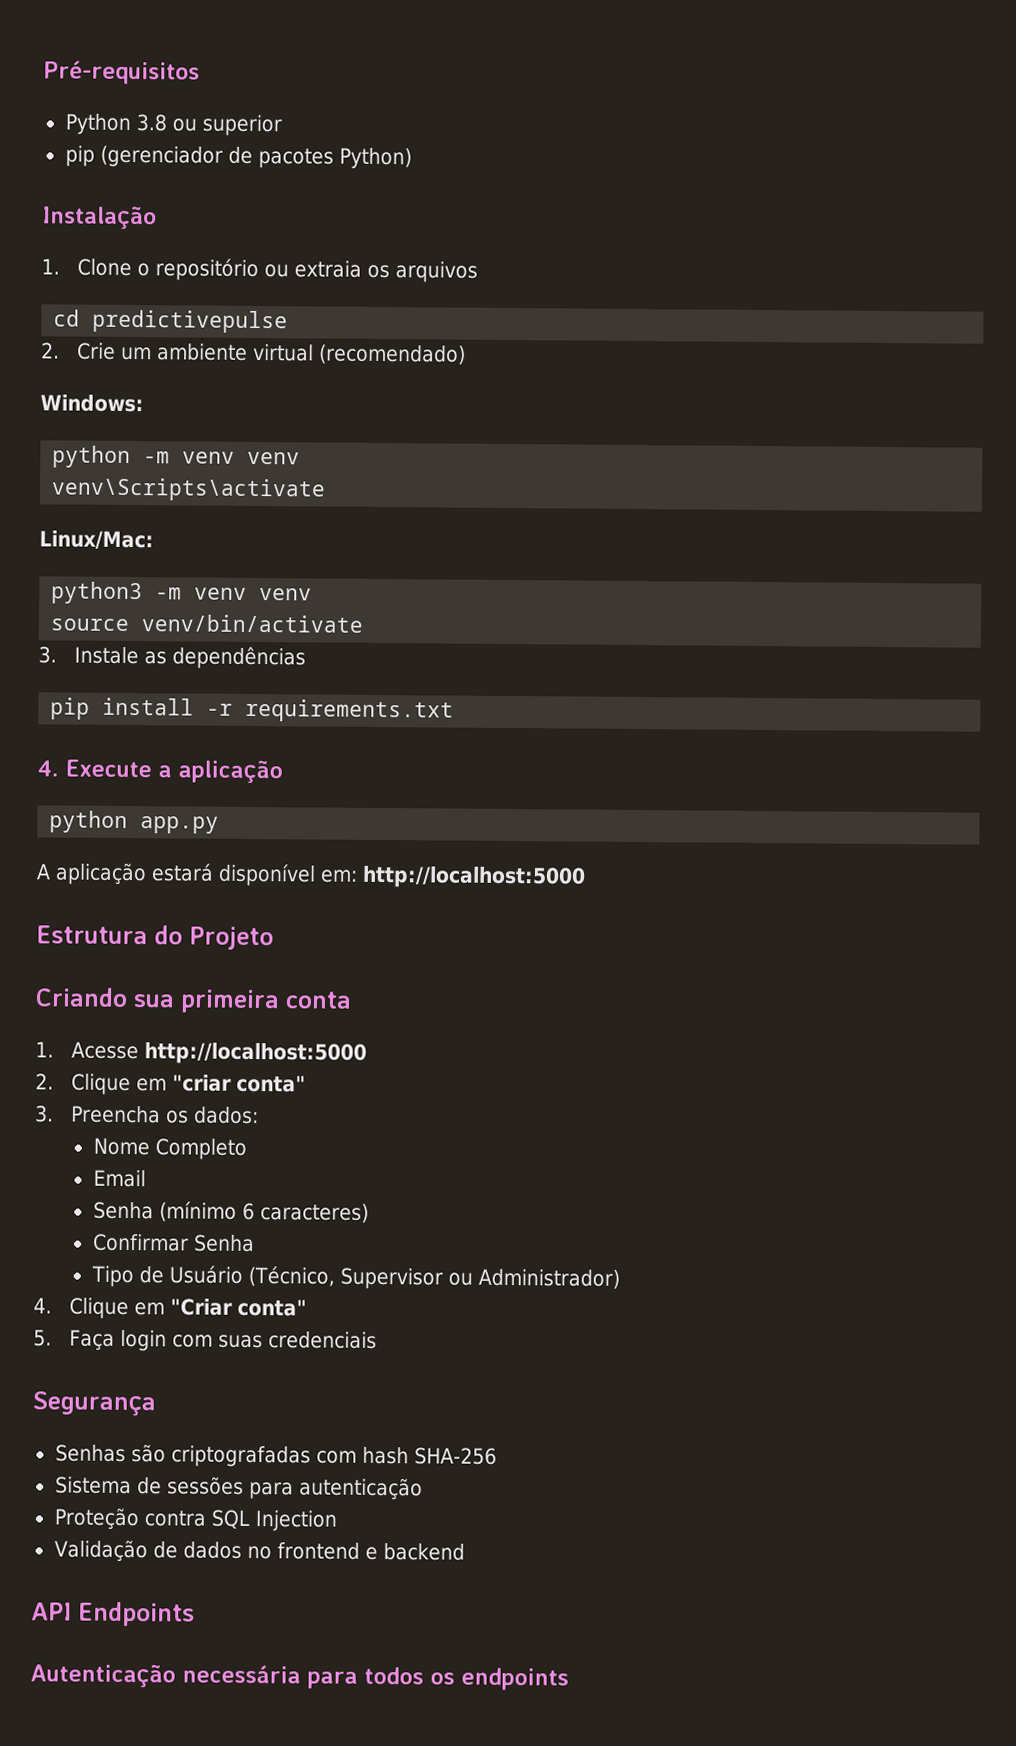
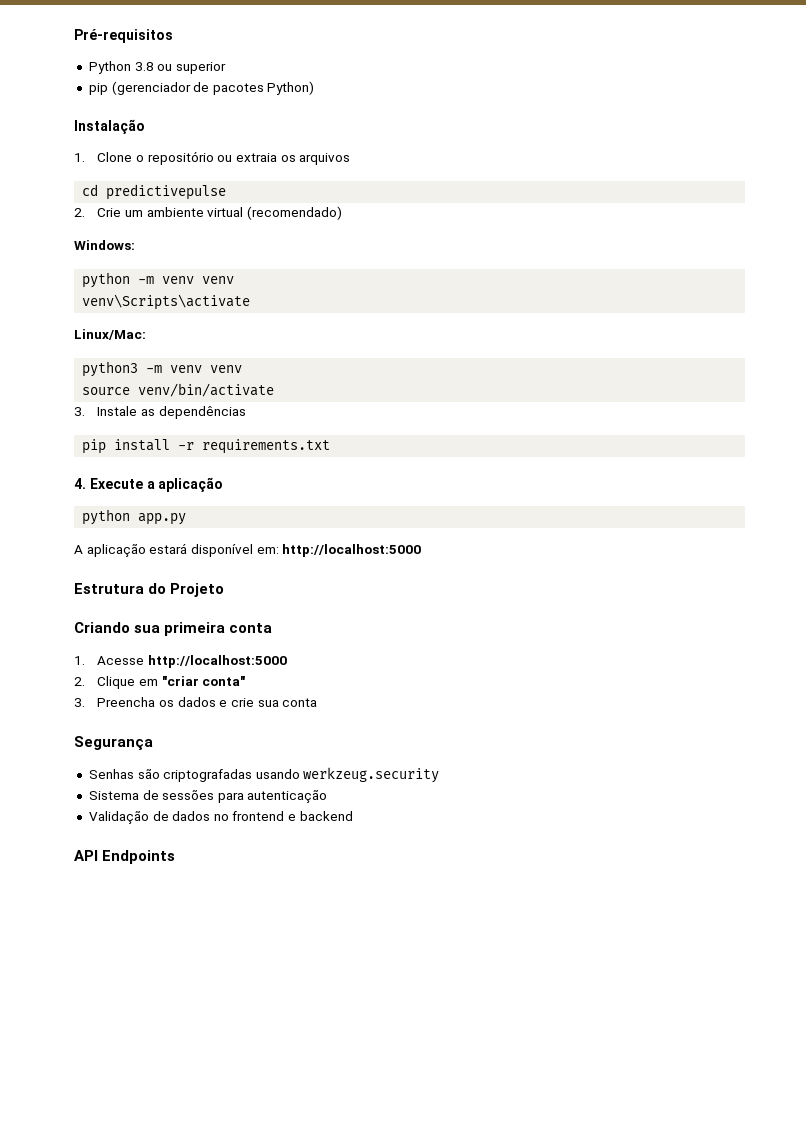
[194,1106,260,1125] [92,1137,247,1160] [92,1169,146,1188] [92,1201,369,1223] [92,1233,255,1253] [90,1265,620,1290] [33,1297,308,1320] [33,1329,378,1352] dados: // Nome Completo // Email // Senha (mínimo 6 caracteres) // Confirmar Senha // Tipo de Usuário (Técnico, Supervisor ou Administrador) // 4. Clique em "Criar conta" // 5. Faça login com suas credenciais -> [177,697,318,707] dados e crie sua conta
[315,1446,497,1465] com hash SHA-256 -> [255,767,440,783] usando werkzeug.security
[53,1507,337,1532] // Proteção contra SQL Injection -> (328, 796) none
[30,1663,569,1691] // Autenticação necessária para todos os endpoints -> (176, 857) none

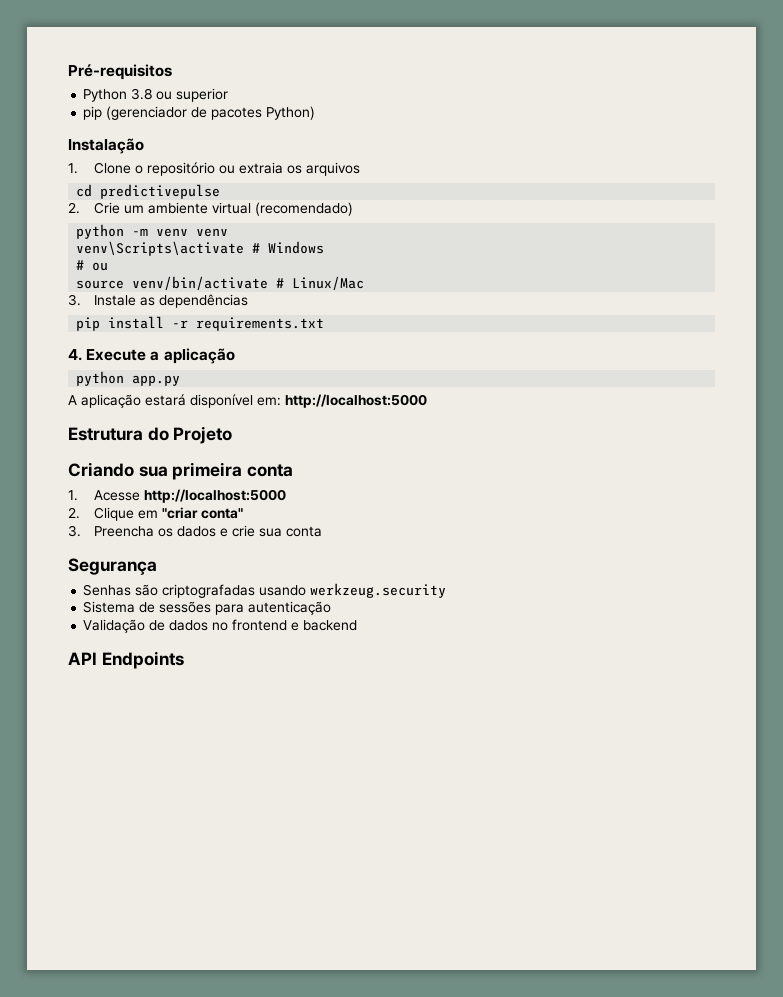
[74,240,135,250] // Windows: -> (353, 209) none
[74,329,146,340] [82,361,243,377] // Linux/Mac: // python3 -m venv venv -> [252,241,325,254] [76,260,109,271] # Windows // # ou
(275, 390) none -> [276,276,365,290] # Linux/Mac

